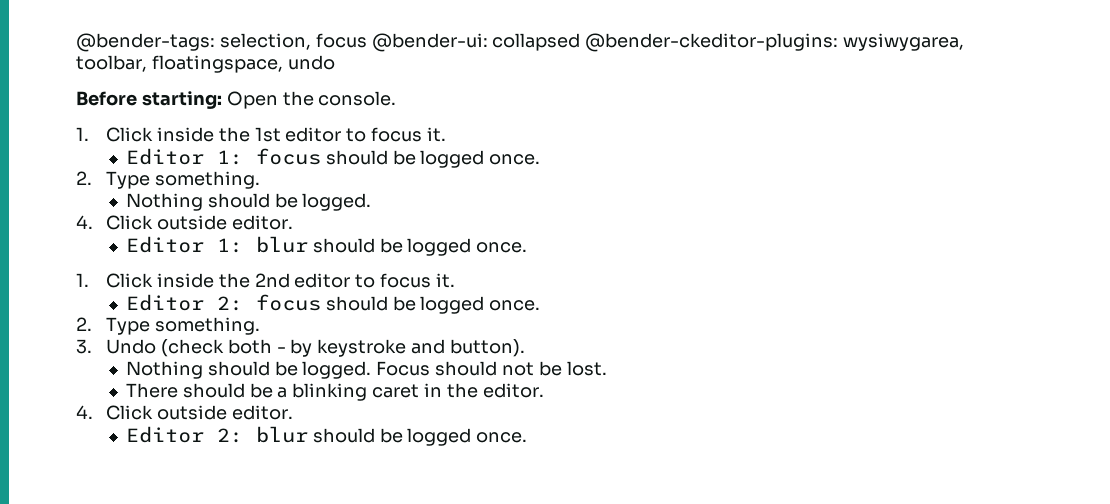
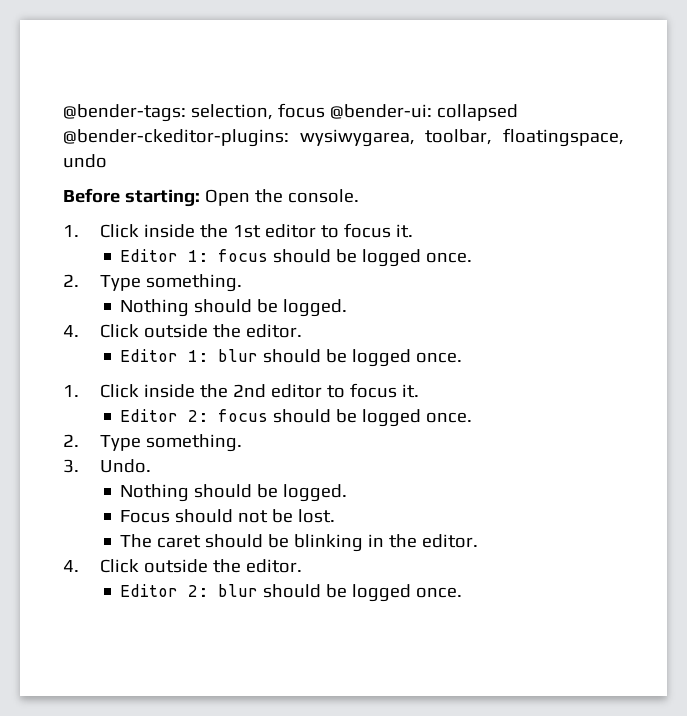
(227, 222) none -> [212,324,241,338] the
[105,339,526,357] [125,361,372,379] Undo (check both - by keystroke and button). // Nothing should be logged. -> [99,459,151,473] [120,484,348,502] Undo. // Nothing should be logged. //
[125,383,420,401] There should be a blinking caret -> [120,534,364,552] The caret should be blinking
(227, 412) none -> [212,559,241,573] the

